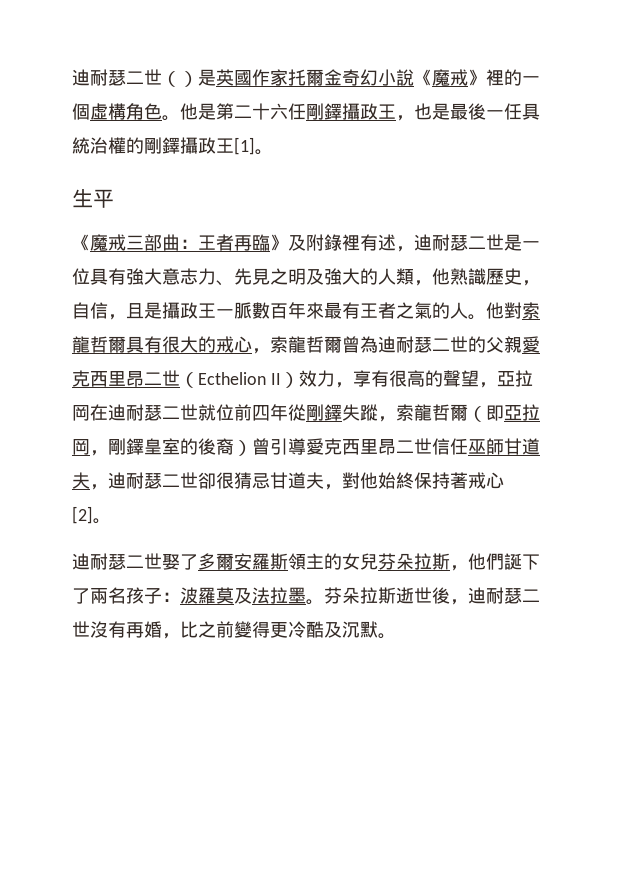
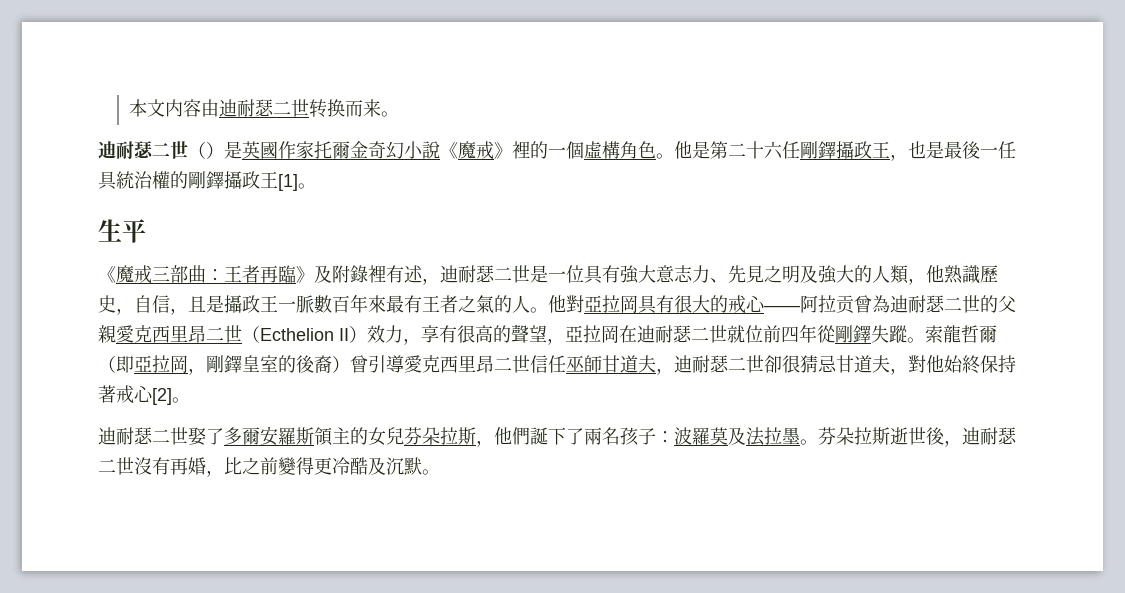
(72, 77) none -> [129,99,400,118] 本文内容由迪耐瑟二世转换而来。 //
[522,302,540,319] [72,336,126,353] 索龍哲爾 -> [584,295,638,313] 亞拉岡
[252,336,342,354] ，索龍哲爾 -> [764,295,855,314] ——阿拉贡
[378,416,396,422] ， -> [907,337,925,343] 。

